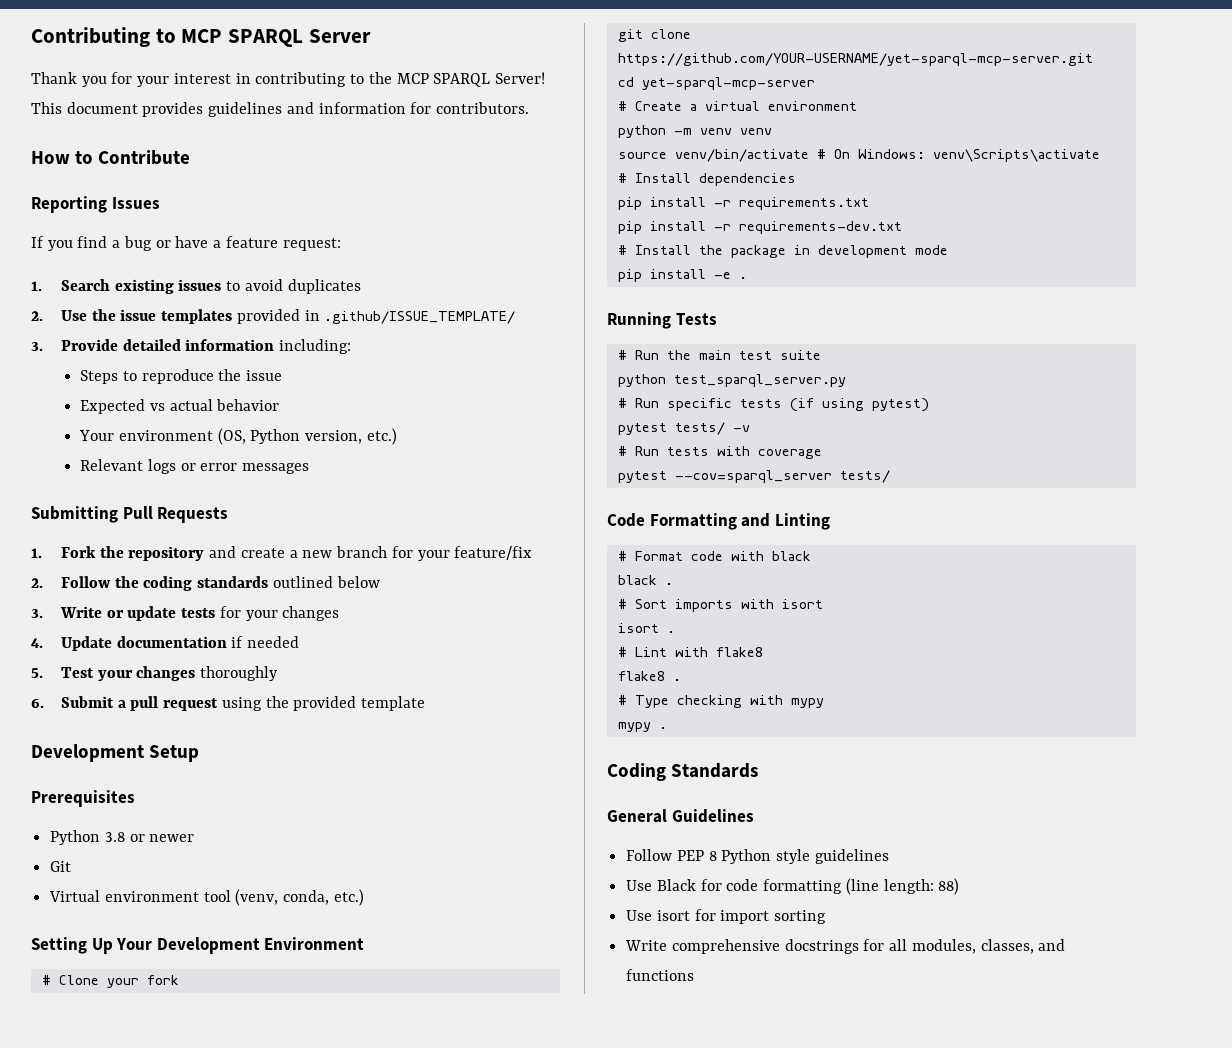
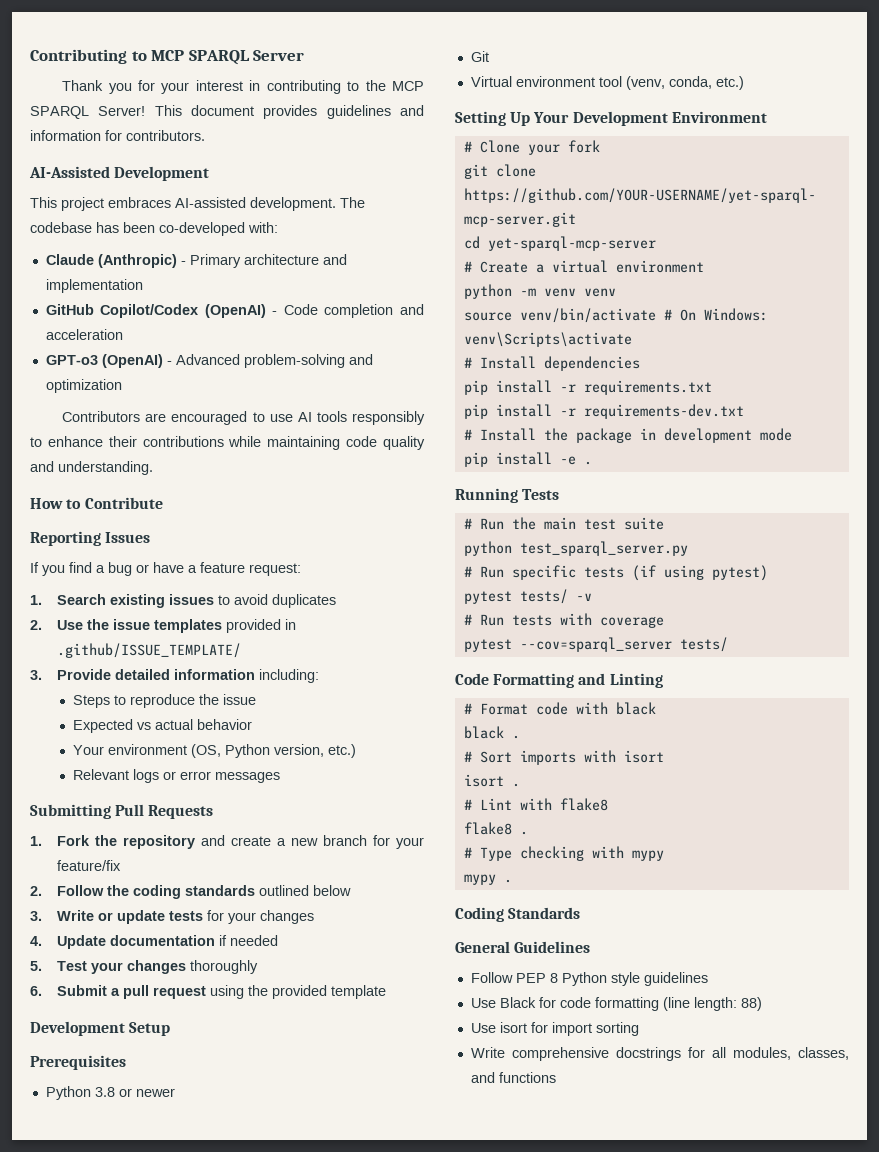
(530, 108) none -> [29,166,210,181] [30,197,365,211] [30,222,278,236] [45,254,347,268] [45,279,143,293] [45,304,424,318] [45,329,123,340] [45,354,373,368] [45,379,122,393] [62,411,425,425] [30,436,425,450] [30,461,153,475] // AI-Assisted Development // This project embraces AI-assisted development. The codebase has been co-developed with: // Claude (Anthropic) - Primary architecture and implementation // GitHub Copilot/Codex (OpenAI) - Code completion and acceleration // GPT-o3 (OpenAI) - Advanced problem-solving and optimization // Contributors are encouraged to use AI tools responsibly to enhance their contributions while maintaining code quality and understanding.

